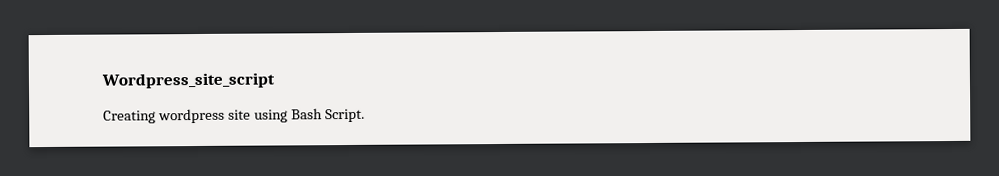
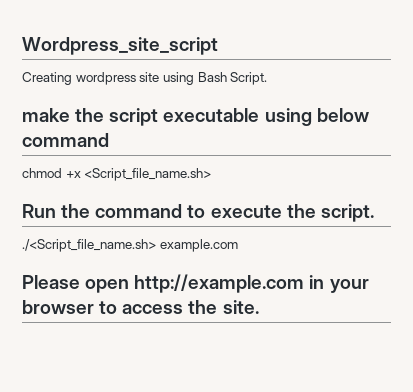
(365, 115) none -> [22,108,369,126] [22,133,109,147] [22,168,212,181] [22,204,374,222] [22,239,238,252] [22,274,369,293] [22,300,259,314] // make the script executable using below command // chmod +x <Script_file_name.sh> // Run the command to execute the script. // ./<Script_file_name.sh> example.com // Please open http://example.com in your browser to access the site.

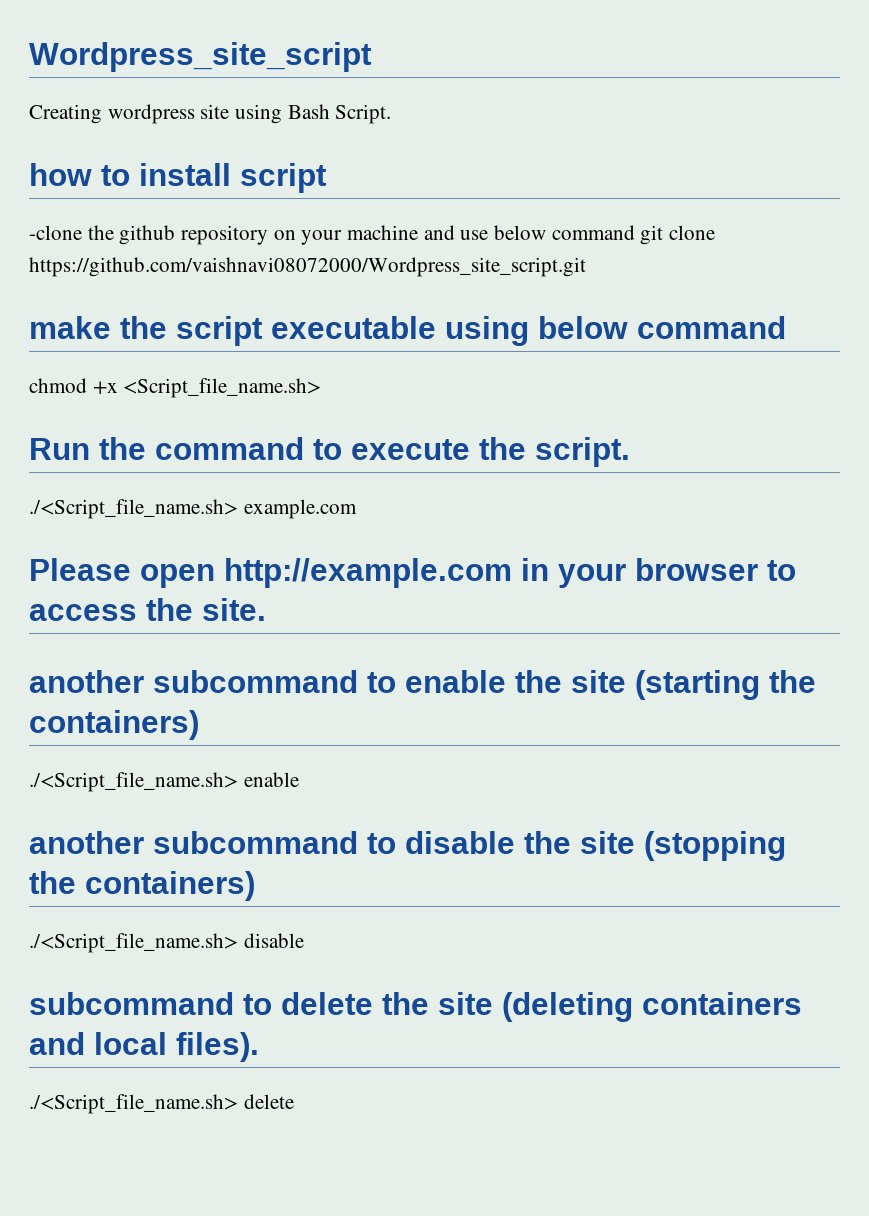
(268, 78) none -> [29,163,327,193] [29,225,716,245] [29,257,586,277] // how to install script // -clone the github repository on your machine and use below command git clone https://github.com/vaishnavi08072000/Wordpress_site_script.git
(259, 307) none -> [29,670,816,700] [29,710,199,740] [29,772,299,792] [29,831,786,861] [29,871,255,901] [29,933,304,953] [29,992,802,1022] [29,1032,259,1062] [29,1094,294,1114] // another subcommand to enable the site (starting the containers) // ./<Script_file_name.sh> enable // another subcommand to disable the site (stopping the containers) // ./<Script_file_name.sh> disable // subcommand to delete the site (deleting containers and local files). // ./<Script_file_name.sh> delete

